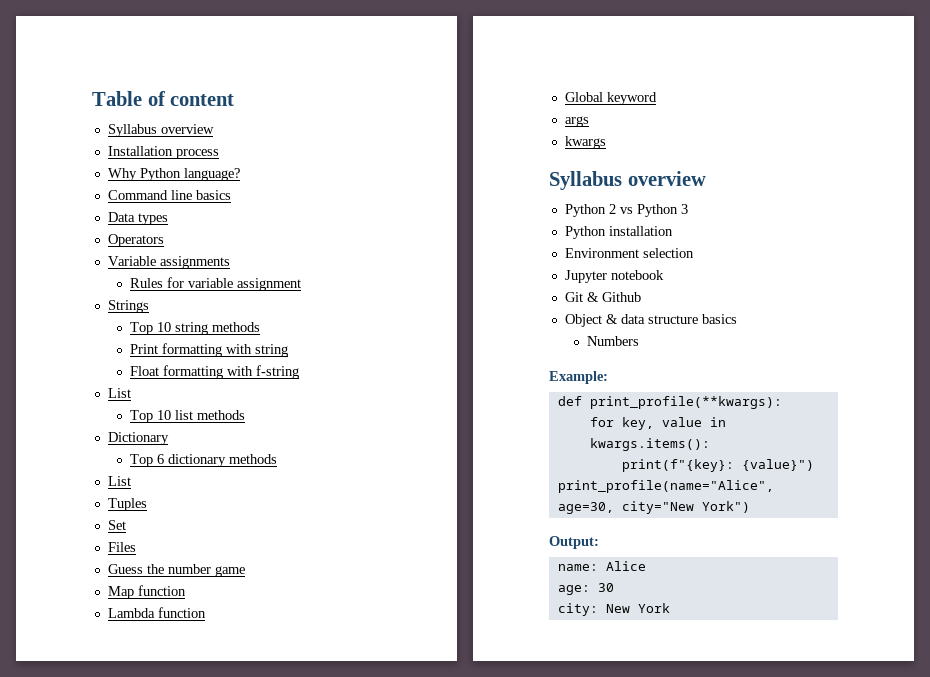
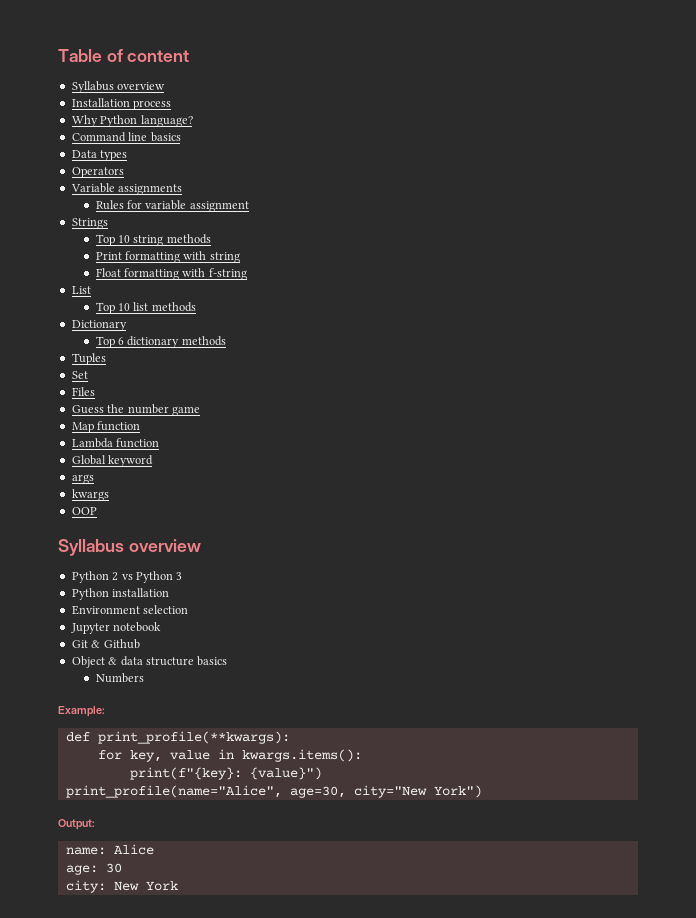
[107,476,131,486] // List -> (226, 341) none
(606, 142) none -> [71,507,97,515] // OOP

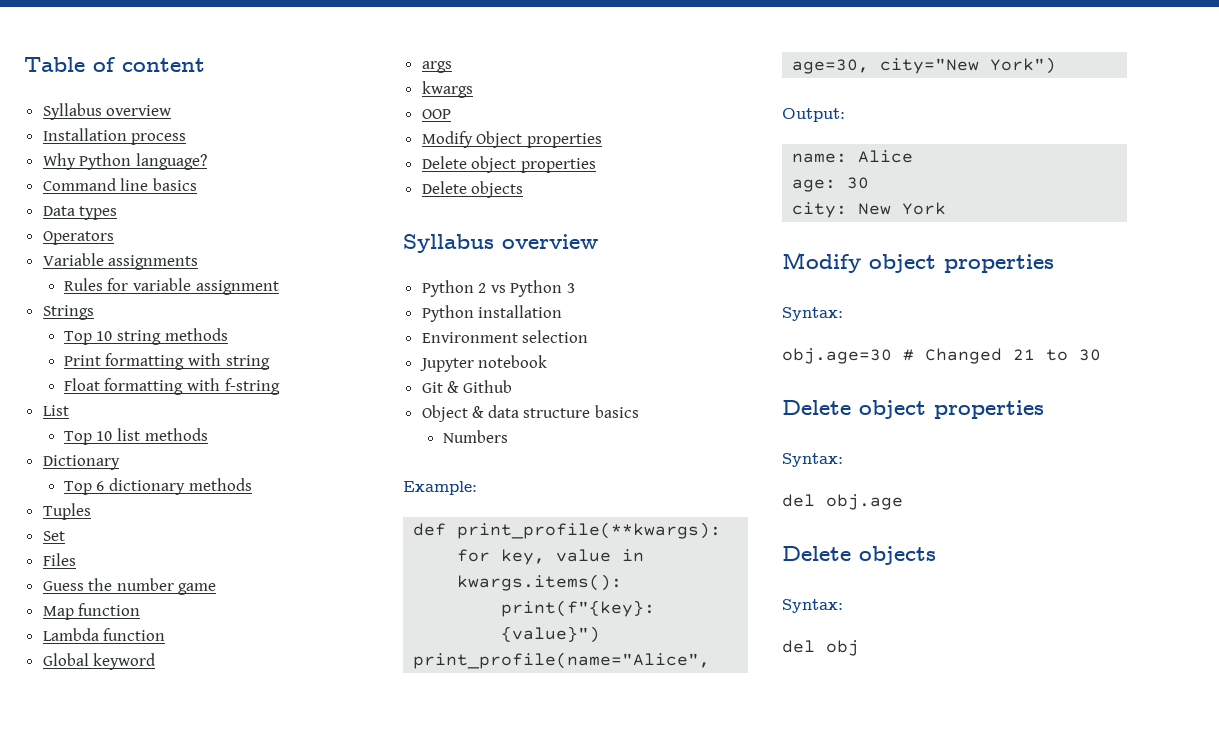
(97, 511) none -> [421,131,602,148] [421,156,596,173] [421,181,524,198] // Modify Object properties // Delete object properties // Delete objects
(178, 886) none -> [782,252,1054,273] [782,307,843,321] [782,348,1101,364] [782,400,1044,419] [782,453,843,467] [782,494,903,510] [782,546,936,565] [782,599,843,613] [782,640,859,656] // Modify object properties // Syntax: // obj.age=30 # Changed 21 to 30 // Delete object properties // Syntax: // del obj.age // Delete objects // Syntax: // del obj

